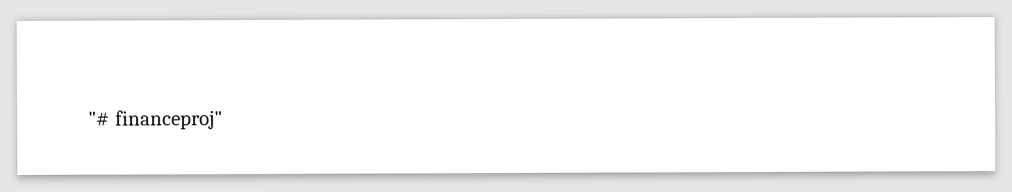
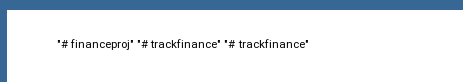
(223, 120) none -> [137,39,309,48] "# trackfinance" "# trackfinance"

